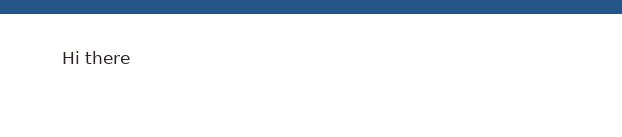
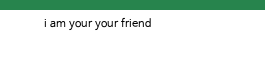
[62,51,130,64] Hi there -> [44,17,151,31] i am your your friend

